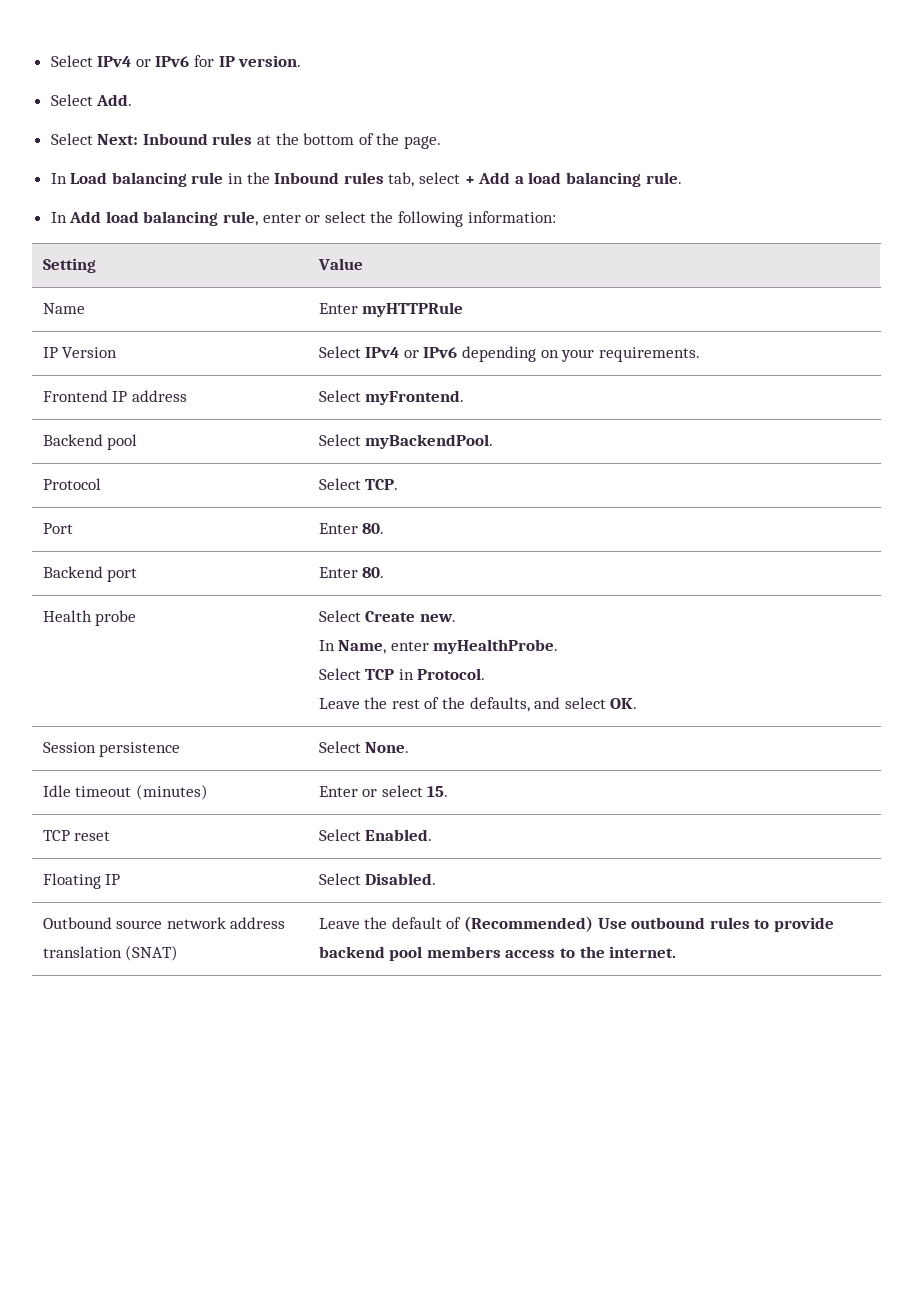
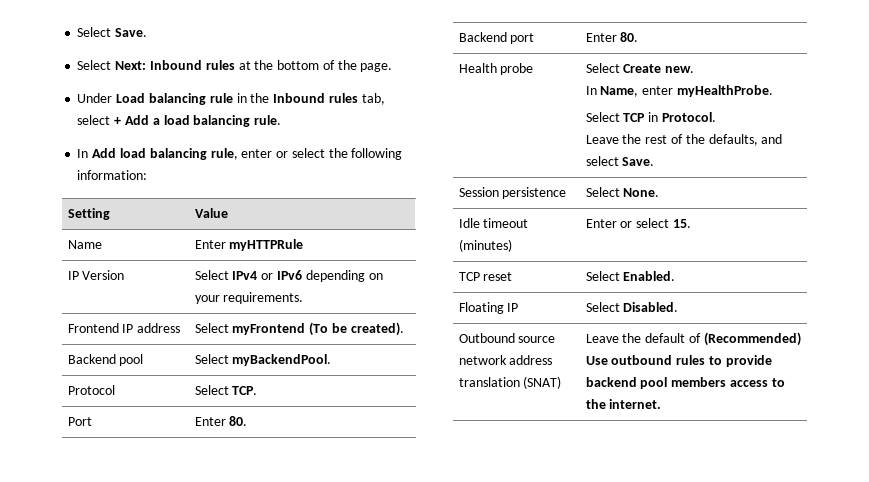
[50,55,302,67] [50,94,133,106] Select IPv4 or IPv6 for IP version. // Select Add. -> [77,27,148,37] Select Save.
[50,173,67,184] In -> [77,93,113,103] Under
[365,390,465,405] myFrontend. -> [232,322,404,336] myFrontend (To be created).
[610,698,638,709] OK. -> [622,157,655,166] Save.

